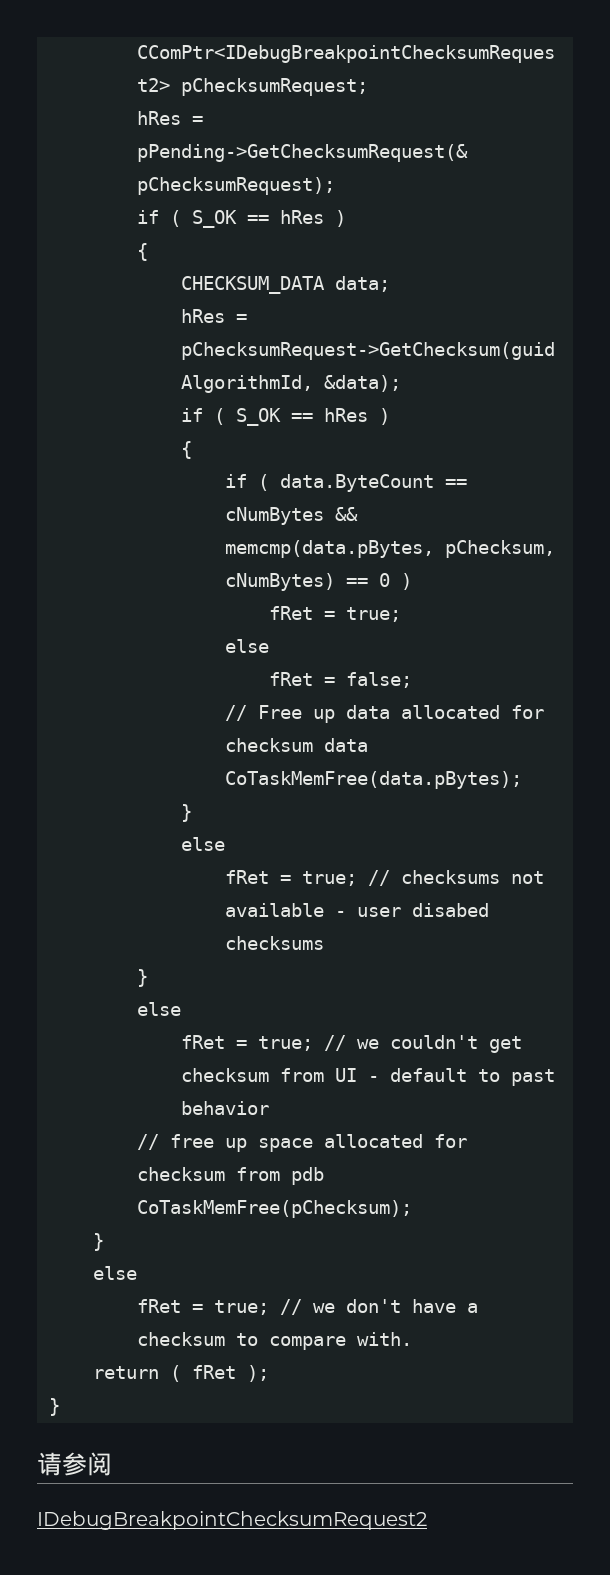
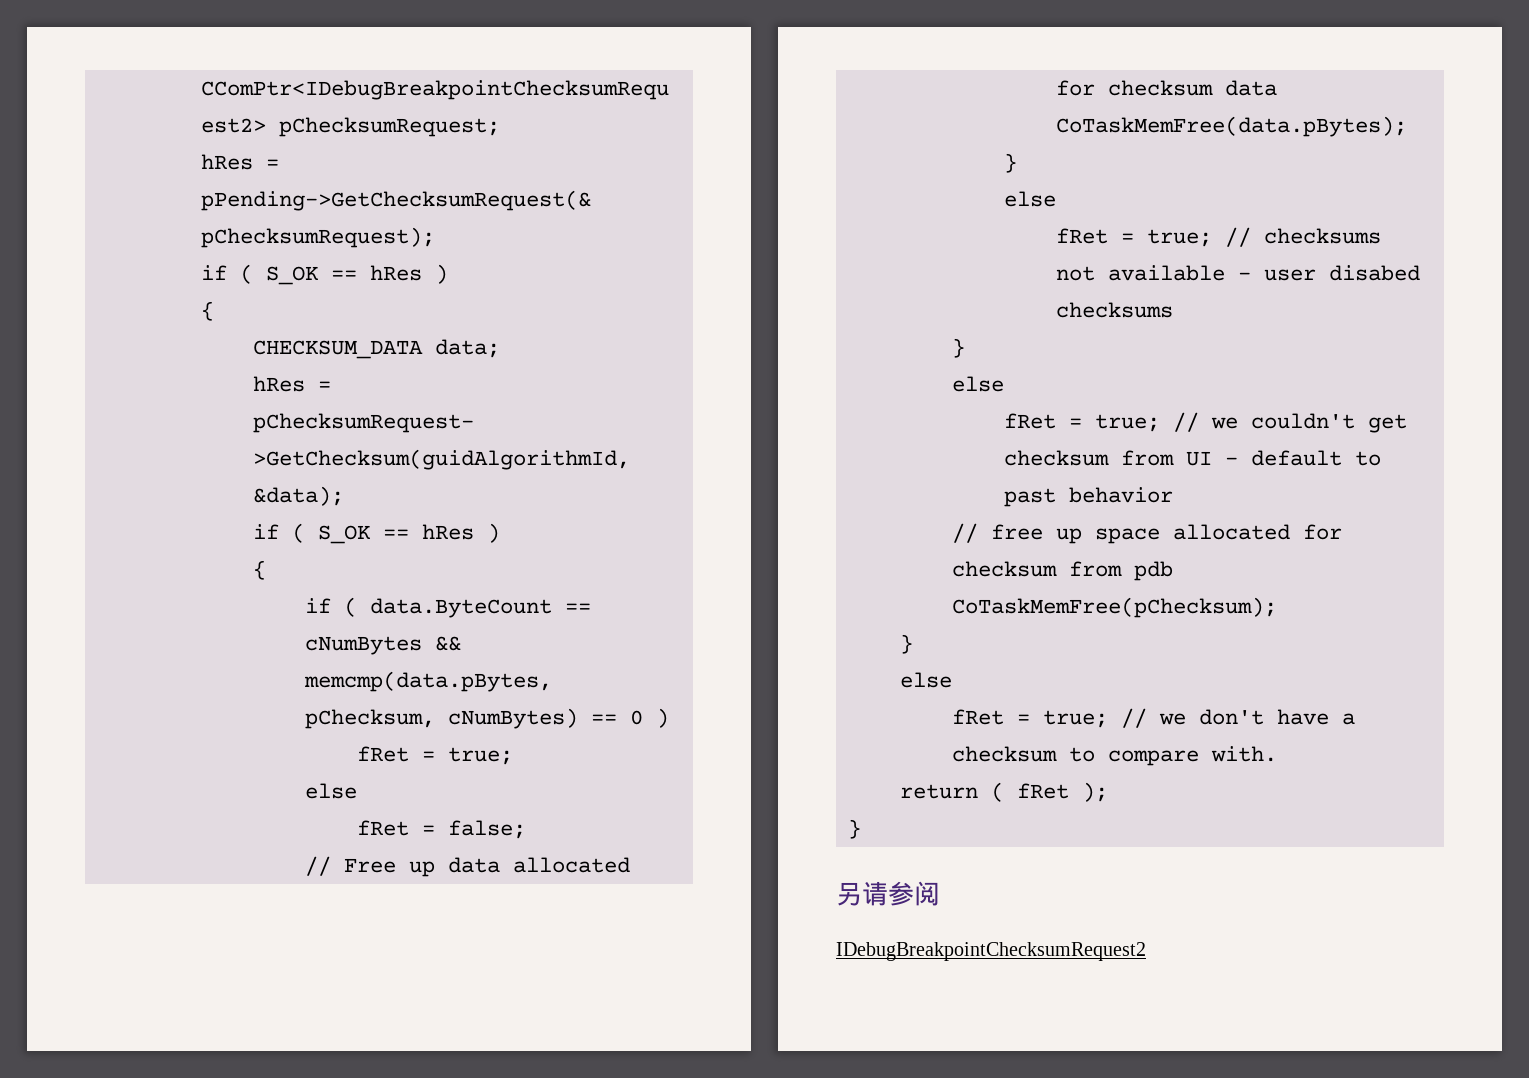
(60, 1407) none -> [836,882,862,906] 另

